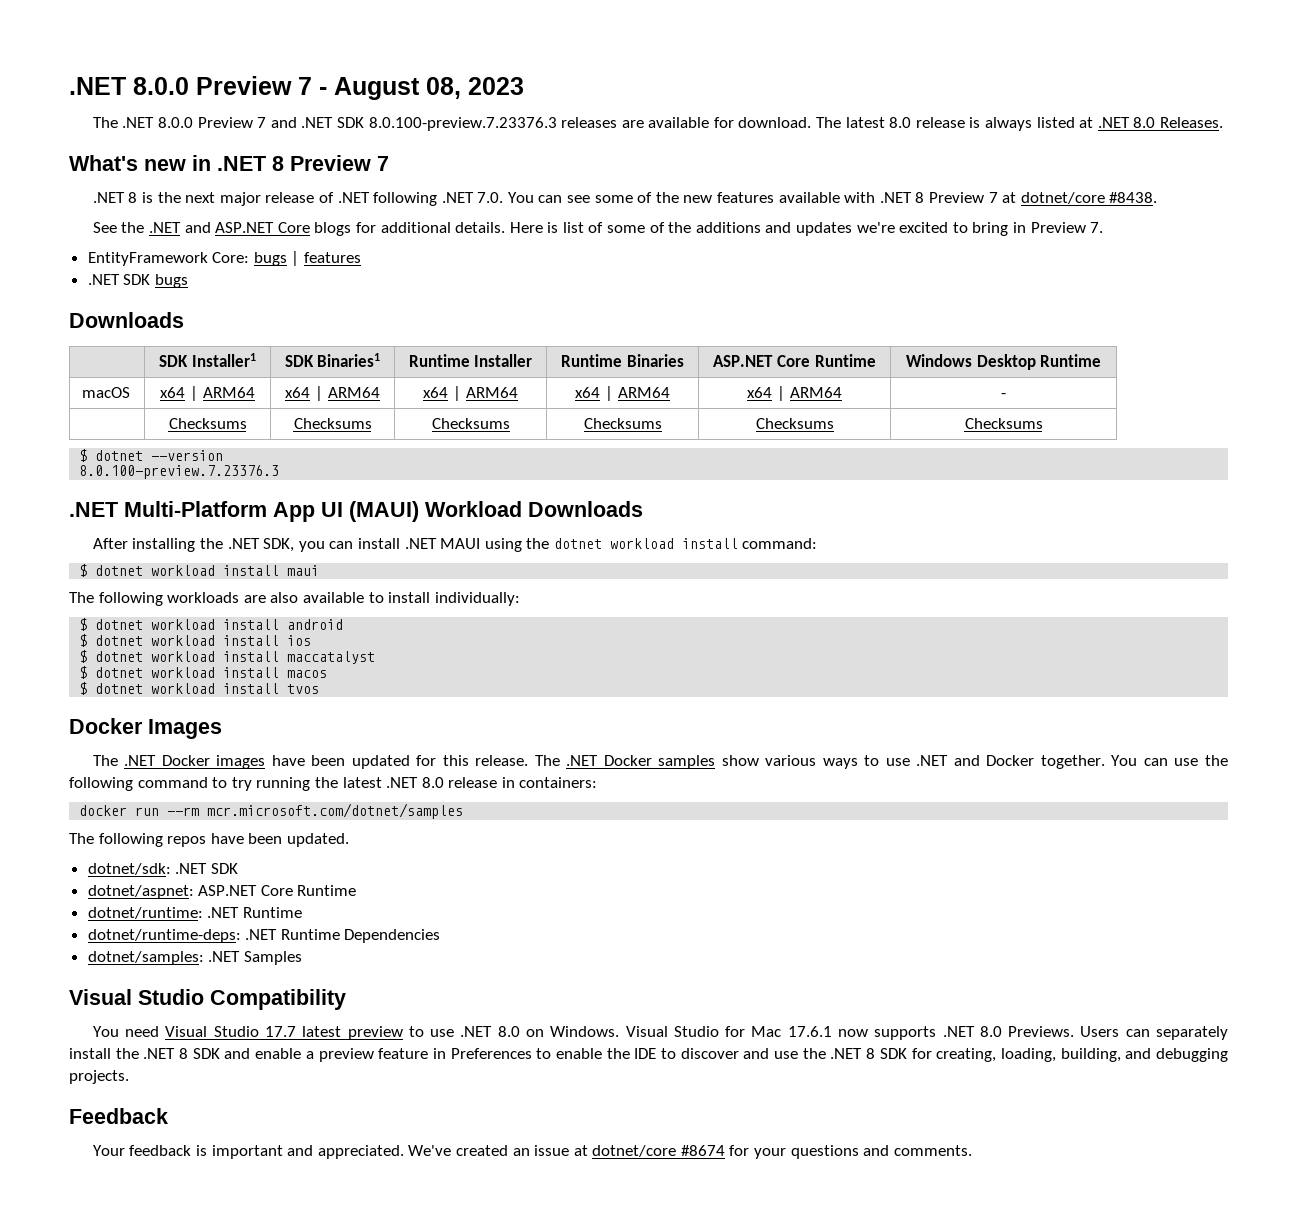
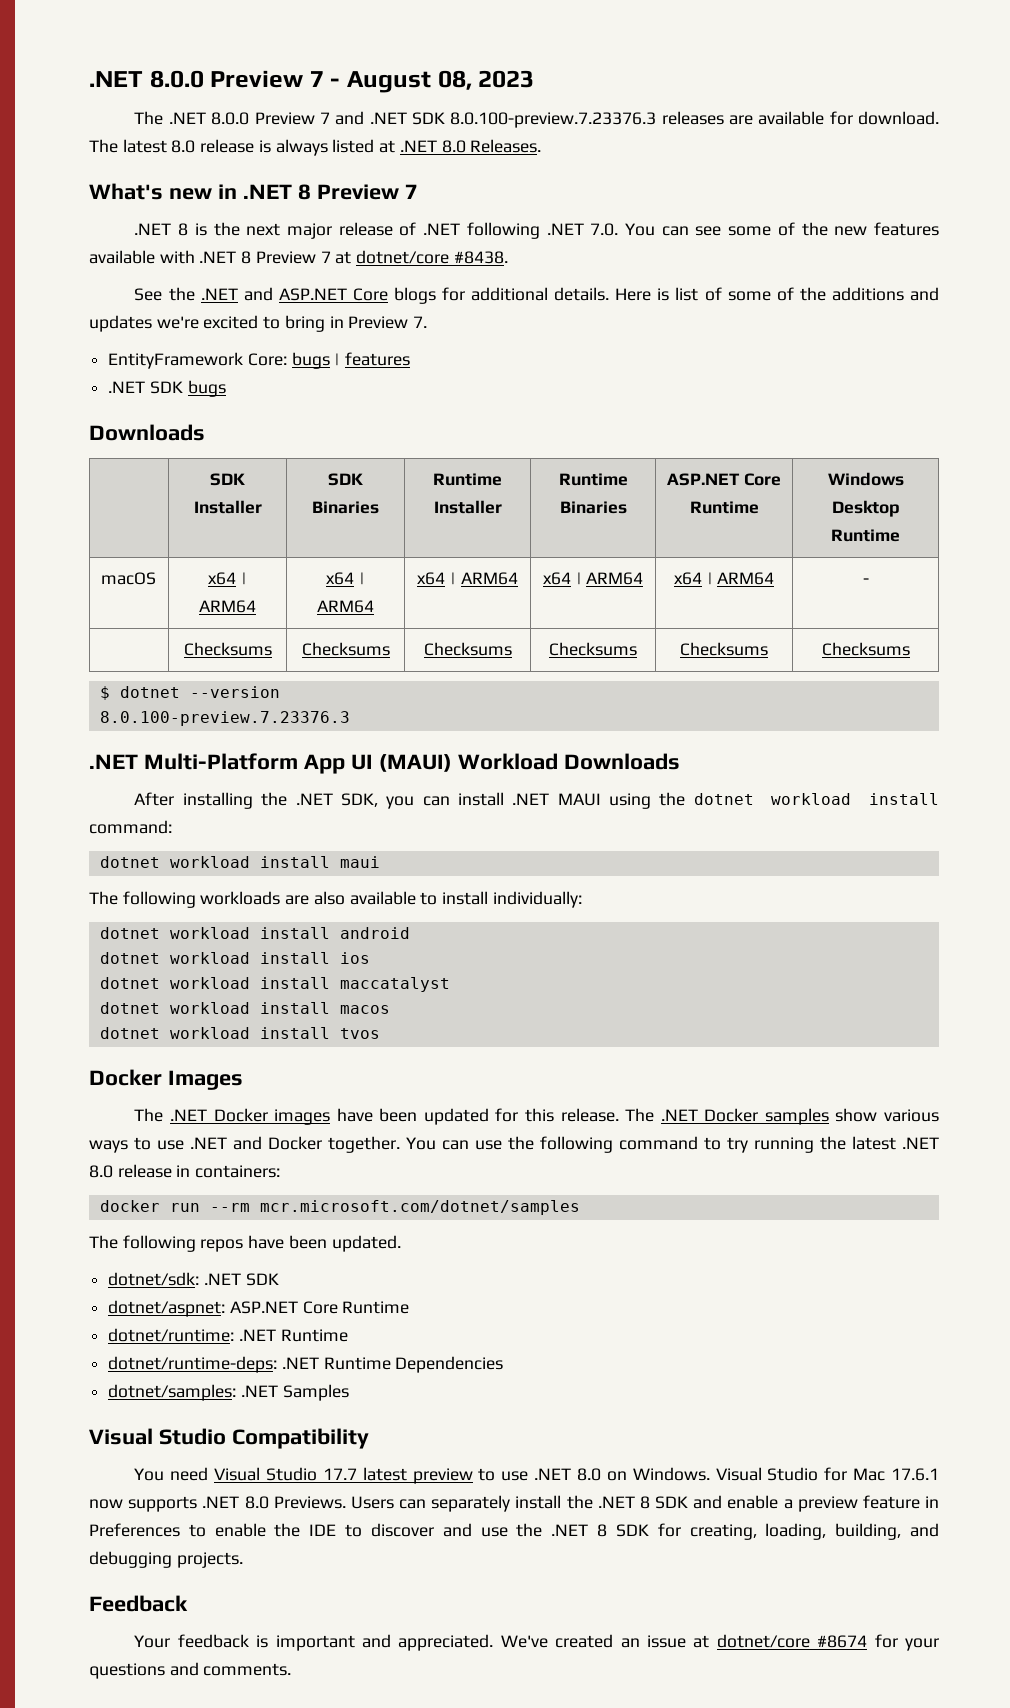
[191,353,256,367] [284,353,381,367] Installer1 | SDK Binaries1 -> [193,500,262,514] [328,473,363,486] [312,501,379,514] Installer | SDK Binaries
[79,564,88,577] $ -> (172, 827) none
[79,618,88,631] $ -> (582, 899) none
[79,634,88,647] $ -> (410, 933) none
[79,650,88,663] $ -> (370, 958) none
[79,666,88,679] $ -> (450, 984) none
[79,682,88,695] $ -> (390, 1009) none

